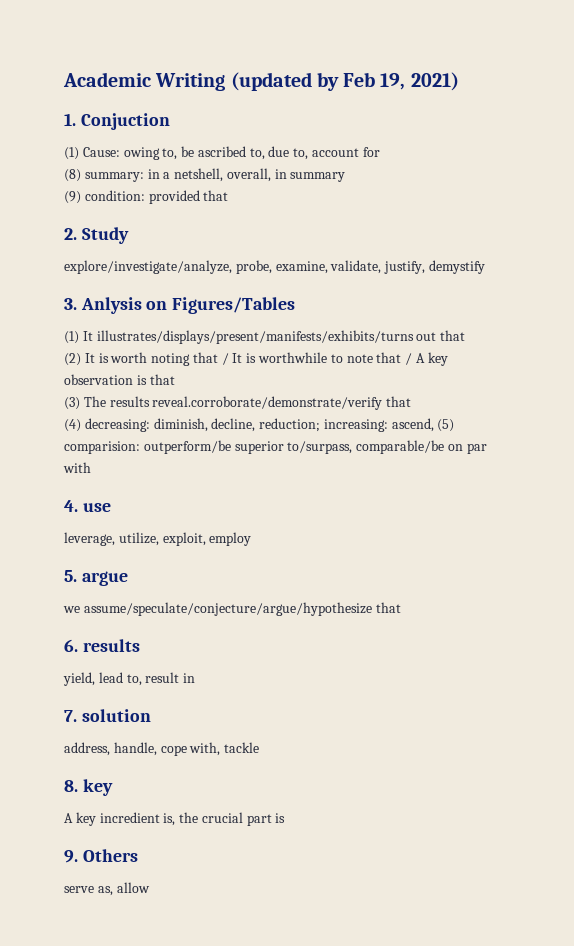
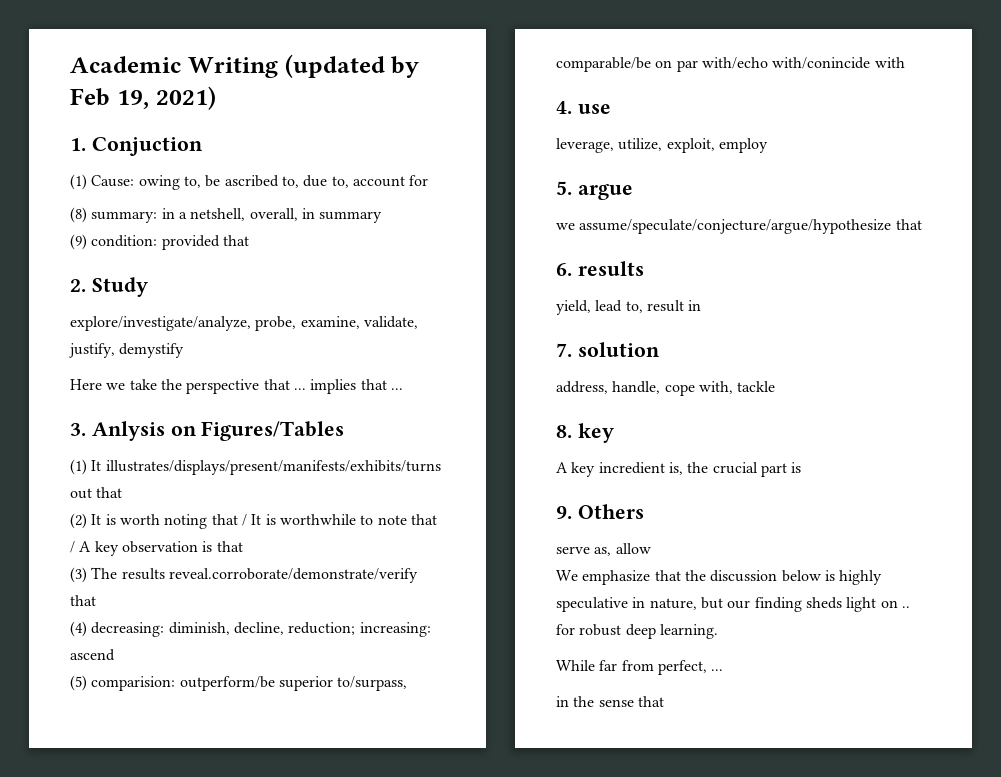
(485, 267) none -> [70,379,403,394] // Here we take the perspective that ... implies that ...
[391,418,434,432] ascend, -> [70,649,115,661] ascend //
(487, 448) none -> [701,57,871,69] with/echo with/conincide
(150, 887) none -> [556,570,883,585] [556,597,910,612] [556,624,718,639] [556,660,724,675] [556,696,664,707] // We emphasize that the discussion below is highly speculative in nature, but our finding sheds light on .. for robust deep learning. // While far from perfect, ... // in the sense that

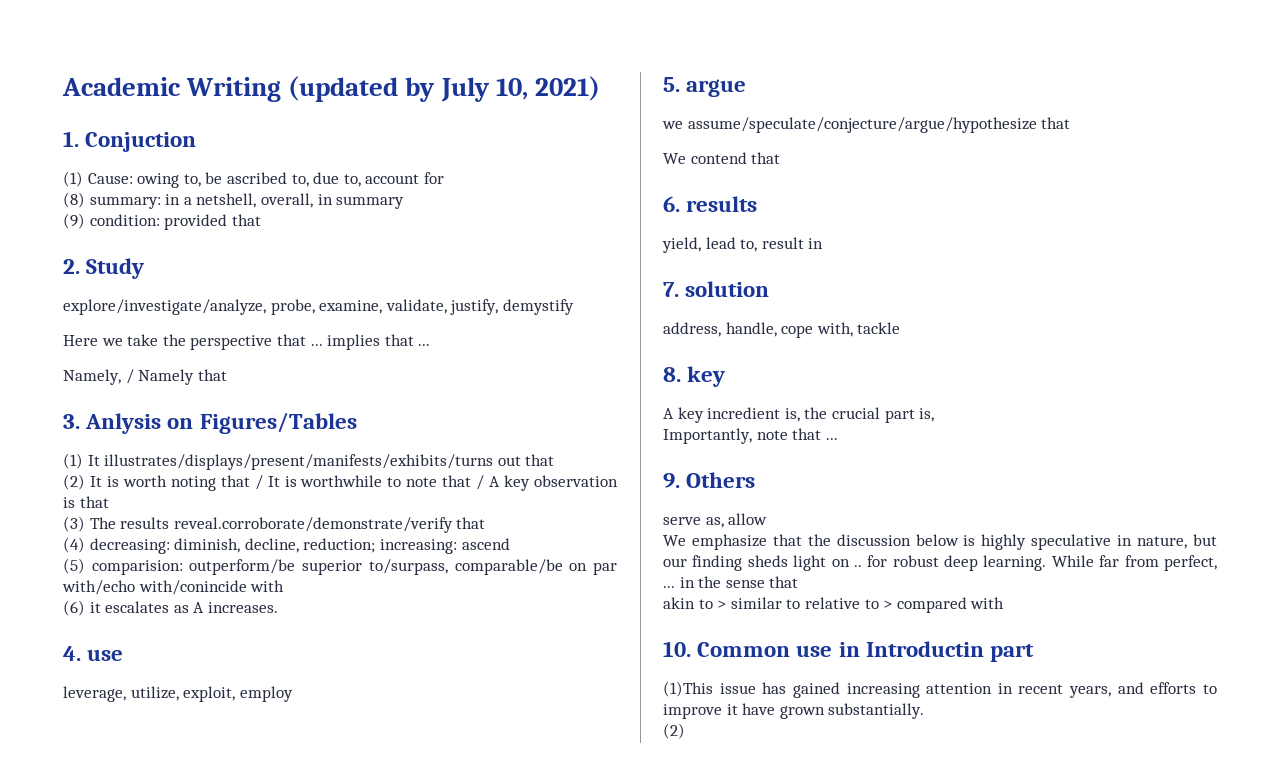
[70,88,149,109] Feb 19, -> [440,77,528,102] July 10,
(403, 389) none -> [63,369,227,385] // Namely, / Namely that
(905, 62) none -> [63,600,278,616] // (6) it escalates as A increases.
(922, 224) none -> [663,152,781,164] // We contend that
[791,462,802,473] is -> [919,408,935,422] [663,428,838,444] is, // Importantly, note that ...
(718, 631) // -> (1047, 563) none
(724, 670) // -> (675, 587) none
(664, 701) none -> [663,597,1005,613] [663,641,1035,662] [663,681,1217,698] [663,703,925,719] [663,723,685,739] // akin to > similar to relative to > compared with // 10. Common use in Introductin part // (1)This issue has gained increasing attention in recent years, and efforts to improve it have grown substantially. // (2)

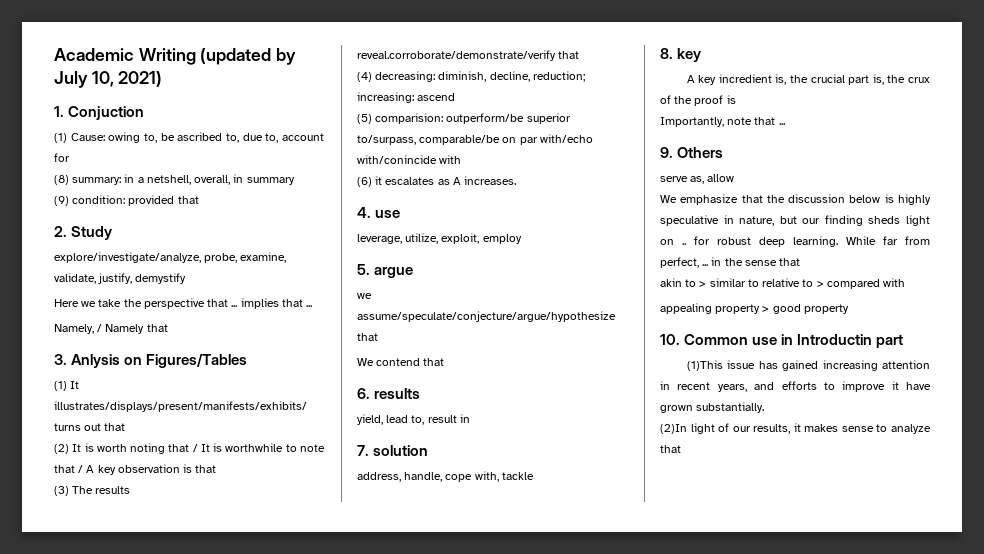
(935, 415) none -> [887,75,930,83] [660,95,736,106] the crux of the proof is
(1005, 603) none -> [660,303,849,314] // appealing property > good property
[663,723,685,739] (2) -> [660,423,931,434] [660,445,681,453] (2)In light of our results, it makes sense to analyze that

